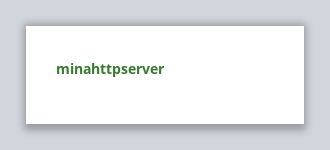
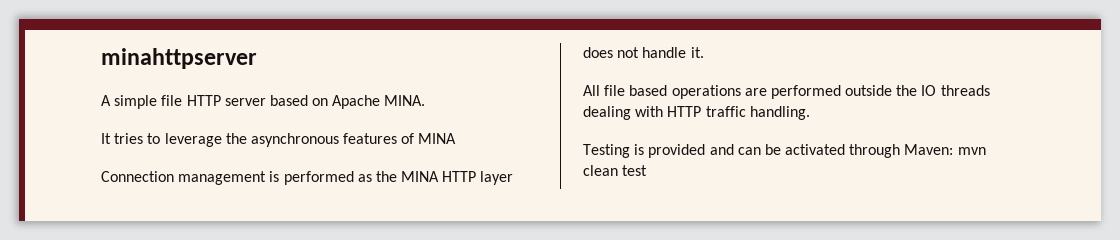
(165, 70) none -> [101,95,426,109] [101,133,457,147] [101,171,514,185] [583,47,704,58] [583,85,990,99] [583,106,810,120] [583,144,986,158] [583,165,648,176] // A simple file HTTP server based on Apache MINA. // It tries to leverage the asynchronous features of MINA // Connection management is performed as the MINA HTTP layer does not handle it. // All file based operations are performed outside the IO threads dealing with HTTP traffic handling. // Testing is provided and can be activated through Maven: mvn clean test

